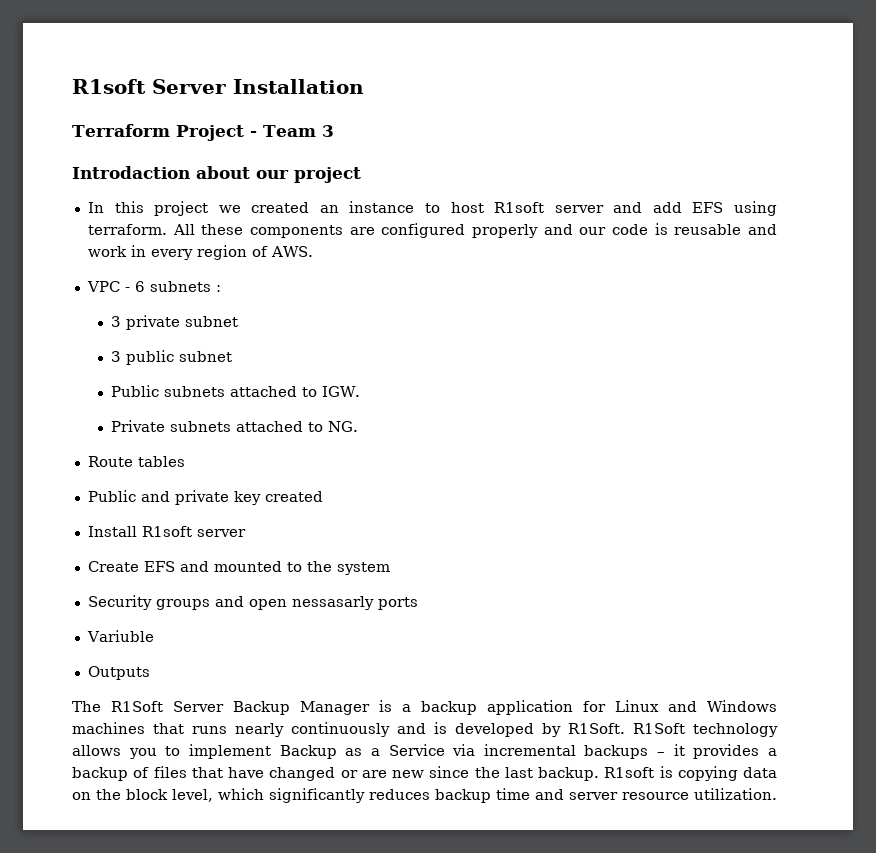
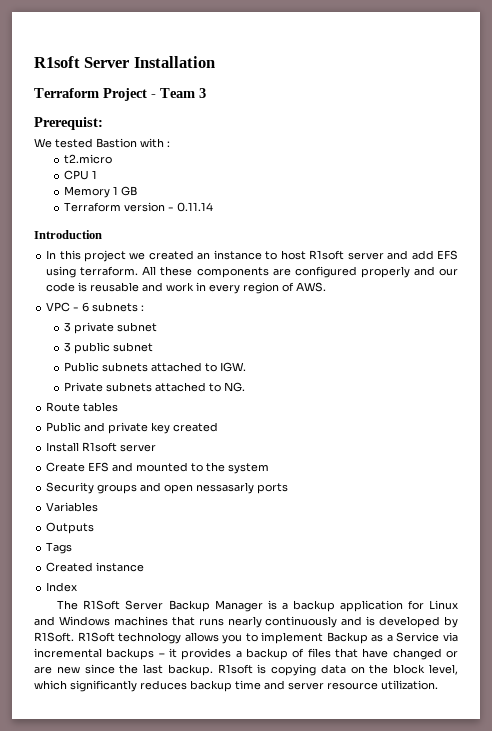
[72,166,361,183] Introdaction about our project -> [34,117,103,130] [34,138,170,148] [64,154,113,164] [64,170,98,180] [64,186,138,198] [64,202,214,212] [34,230,102,239] Prerequist: // We tested Bastion with : // t2.micro // CPU 1 // Memory 1 GB // Terraform version - 0.11.14 // Introduction
[86,630,154,642] Variuble -> [46,502,99,512] Variables
(150, 673) none -> [46,542,73,554] [46,562,145,572] [46,582,78,592] // Tags // Created instance // Index

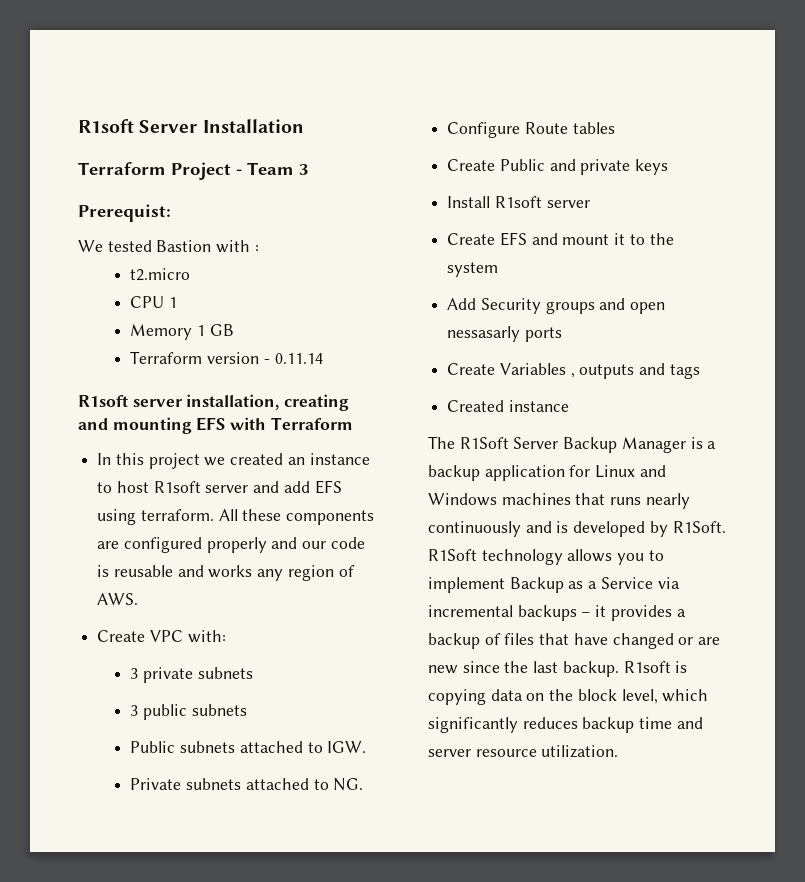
[34,230,102,239] Introduction -> [78,394,350,411] [78,417,353,434] R1soft server installation, creating and mounting EFS with Terraform
[166,282,241,294] work in every -> [208,565,284,581] works any
[46,302,145,312] VPC - 6 subnets : -> [97,630,226,643] Create VPC with:
[117,322,158,332] subnet -> [197,667,253,679] subnets
[113,342,154,352] subnet -> [191,704,247,716] subnets
(246, 387) none -> [447,122,521,138] Configure
(119, 407) none -> [447,159,496,171] Create
[151,422,219,434] key created -> [635,159,669,175] keys
[136,462,189,472] mounted -> [562,233,626,245] mount it
(270, 468) none -> [447,298,477,310] Add
(289, 488) none -> [447,363,496,375] Create
[46,522,95,534] [46,542,73,554] // Outputs // Tags -> [570,363,700,379] , outputs and tags
[46,582,78,592] // Index -> (569, 406) none

